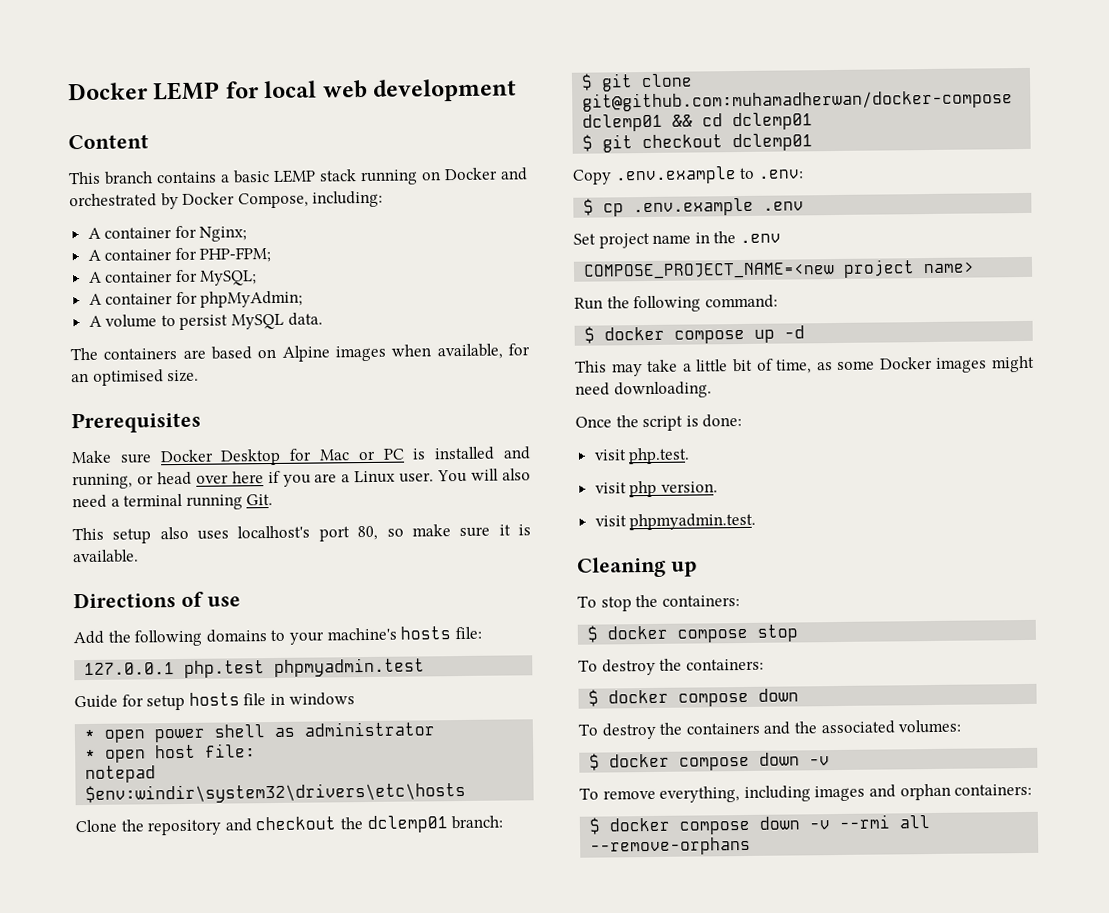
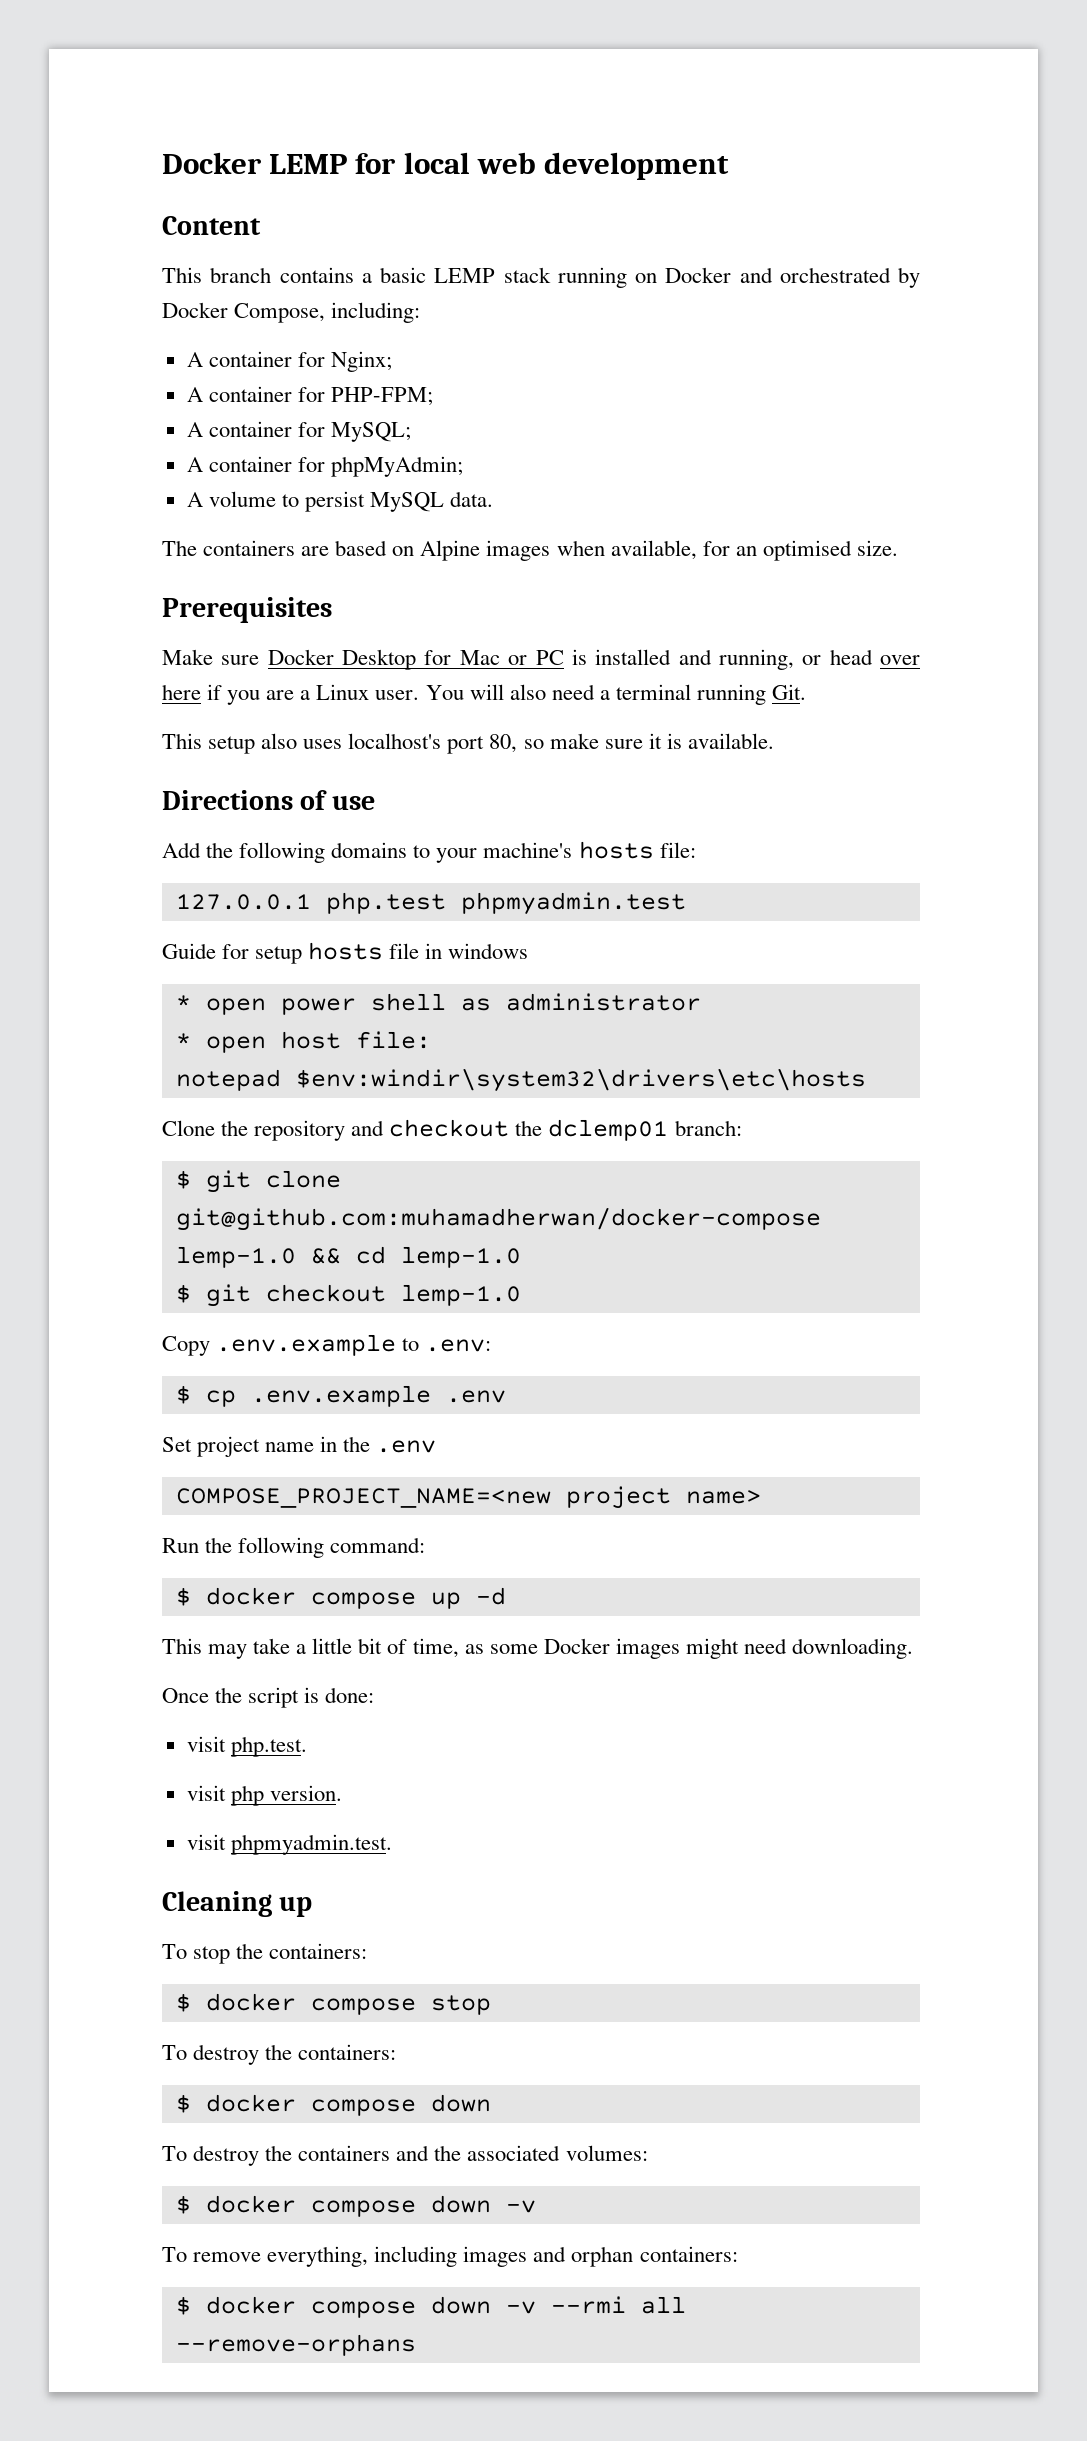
[582,113,664,132] dclemp01 -> [175,1246,296,1268] lemp-1.0
[732,112,814,131] dclemp01 -> [400,1246,521,1268] lemp-1.0
[732,133,814,152] dclemp01 -> [400,1284,521,1306] lemp-1.0

